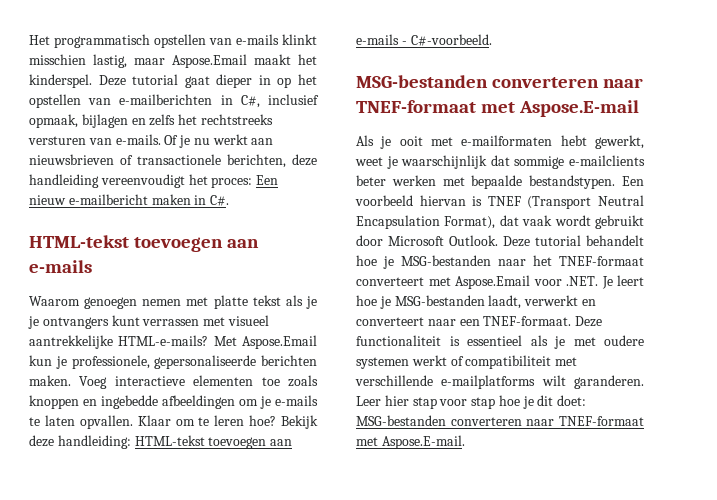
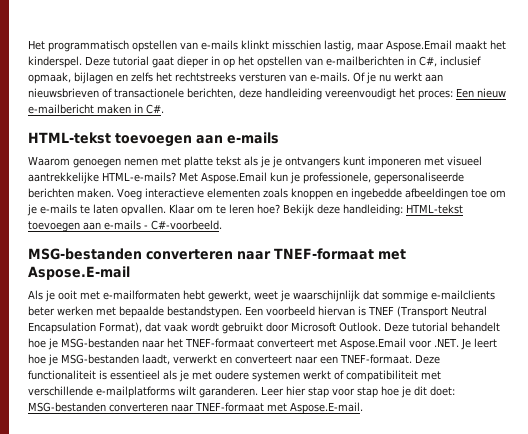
[142,319,200,326] verrassen -> [368,156,421,168] imponeren
[261,377,280,386] toe -> (260, 193) none
(235, 402) none -> [471,189,487,198] toe

